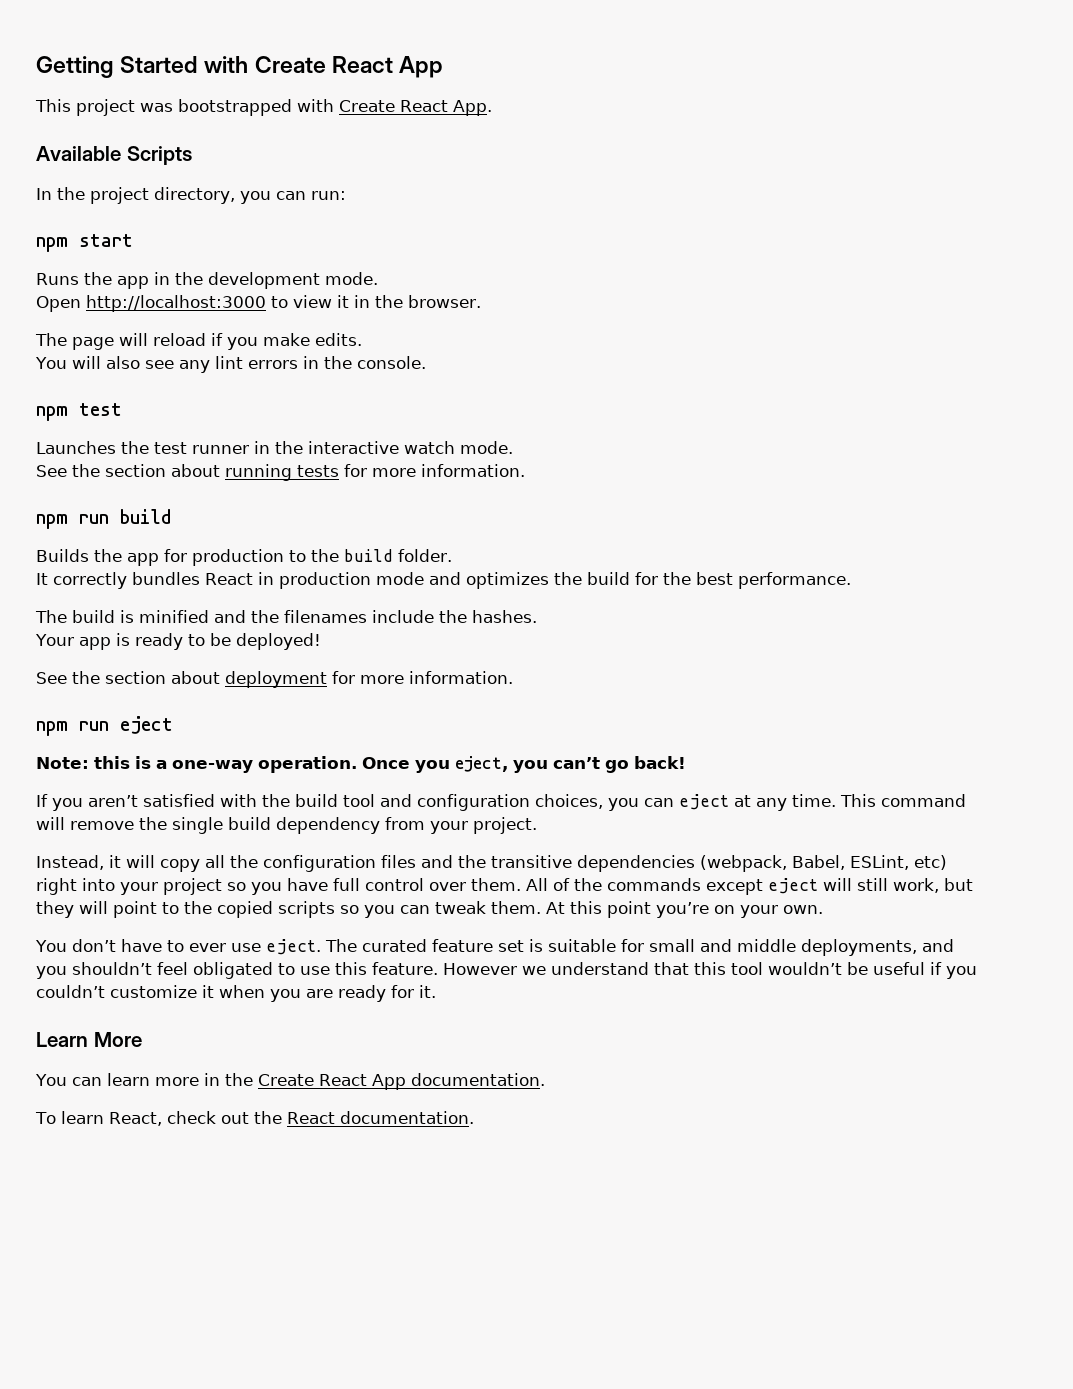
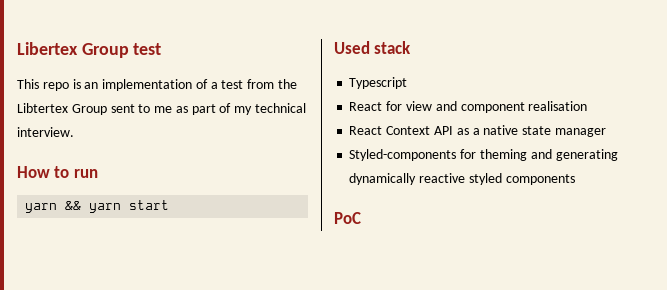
[36,56,444,78] [35,99,492,116] [36,146,192,165] [36,187,346,204] [36,234,133,252] [36,272,378,289] [36,295,481,312] [35,333,362,350] [35,356,426,373] [36,403,122,421] [36,441,513,454] [36,464,525,481] [36,509,171,529] [36,549,452,566] [36,572,851,589] [35,610,537,623] [35,633,321,650] [36,671,513,688] [36,716,173,736] [36,756,686,773] [36,794,966,811] [36,817,537,834] [36,855,947,872] [36,878,973,895] [36,901,823,918] [35,939,954,956] [36,962,977,979] [36,985,436,1002] [36,1032,142,1047] [35,1073,545,1090] [35,1111,474,1126] Getting Started with Create React App // This project was bootstrapped with Create React App. // Available Scripts // In the project directory, you can run: // npm start // Runs the app in the development mode. // Open http://localhost:3000 to view it in the browser. // The page will reload if you make edits. // You will also see any lint errors in the console. // npm test // Launches the test runner in the interactive watch mode. // See the section about running tests for more information. // npm run build // Builds the app for production to the build folder. // It correctly bundles React in production mode and optimizes the build for the best performance. // The build is minified and the filenames include the hashes. // Your app is ready to be deployed! // See the section about deployment for more information. // npm run eject // Note: this is a one-way operation. Once you eject, you can’t go back! // If you aren’t satisfied with the build tool and configuration choices, you can eject at any time. This command will remove the single build dependency from your project. // Instead, it will copy all the configuration files and the transitive dependencies (webpack, Babel, ESLint, etc) right into your project so you have full control over them. All of the commands except eject will still work, but they will point to the copied scripts so you can tweak them. At this point you’re on your own. // You don’t have to ever use eject. The curated feature set is suitable for small and middle deployments, and you shouldn’t feel obligated to use this feature. However we understand that this tool wouldn’t be useful if you couldn’t customize it when you are ready for it. // Learn More // You can learn more in the Create React App documentation. // To learn React, check out the React documentation. -> [17,42,162,58] [17,79,298,91] [17,103,307,115] [17,127,74,137] [17,166,98,178] [25,200,170,213] [334,41,412,54] [349,77,408,89] [349,101,588,113] [349,125,606,137] [349,149,618,161] [349,173,575,185] [334,212,361,224] Libertex Group test // This repo is an implementation of a test from the Libtertex Group sent to me as part of my technical interview. // How to run // yarn && yarn start // Used stack // Typescript // React for view and component realisation // React Context API as a native state manager // Styled-components for theming and generating dynamically reactive styled components // PoC

